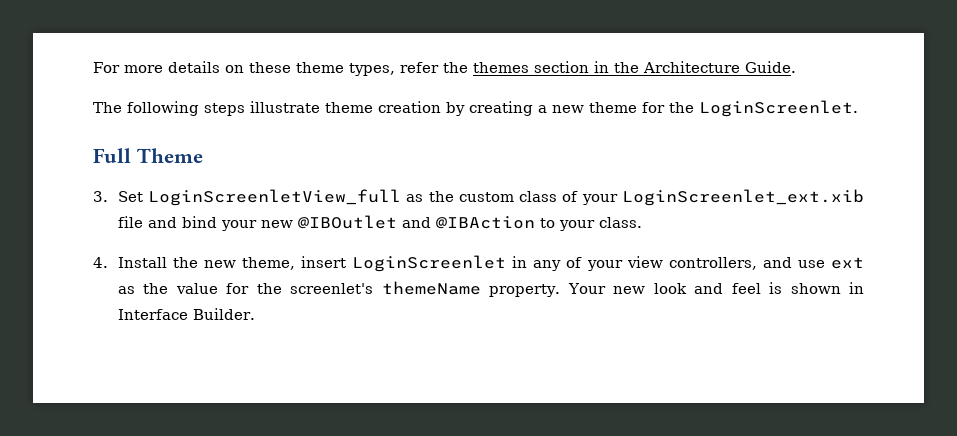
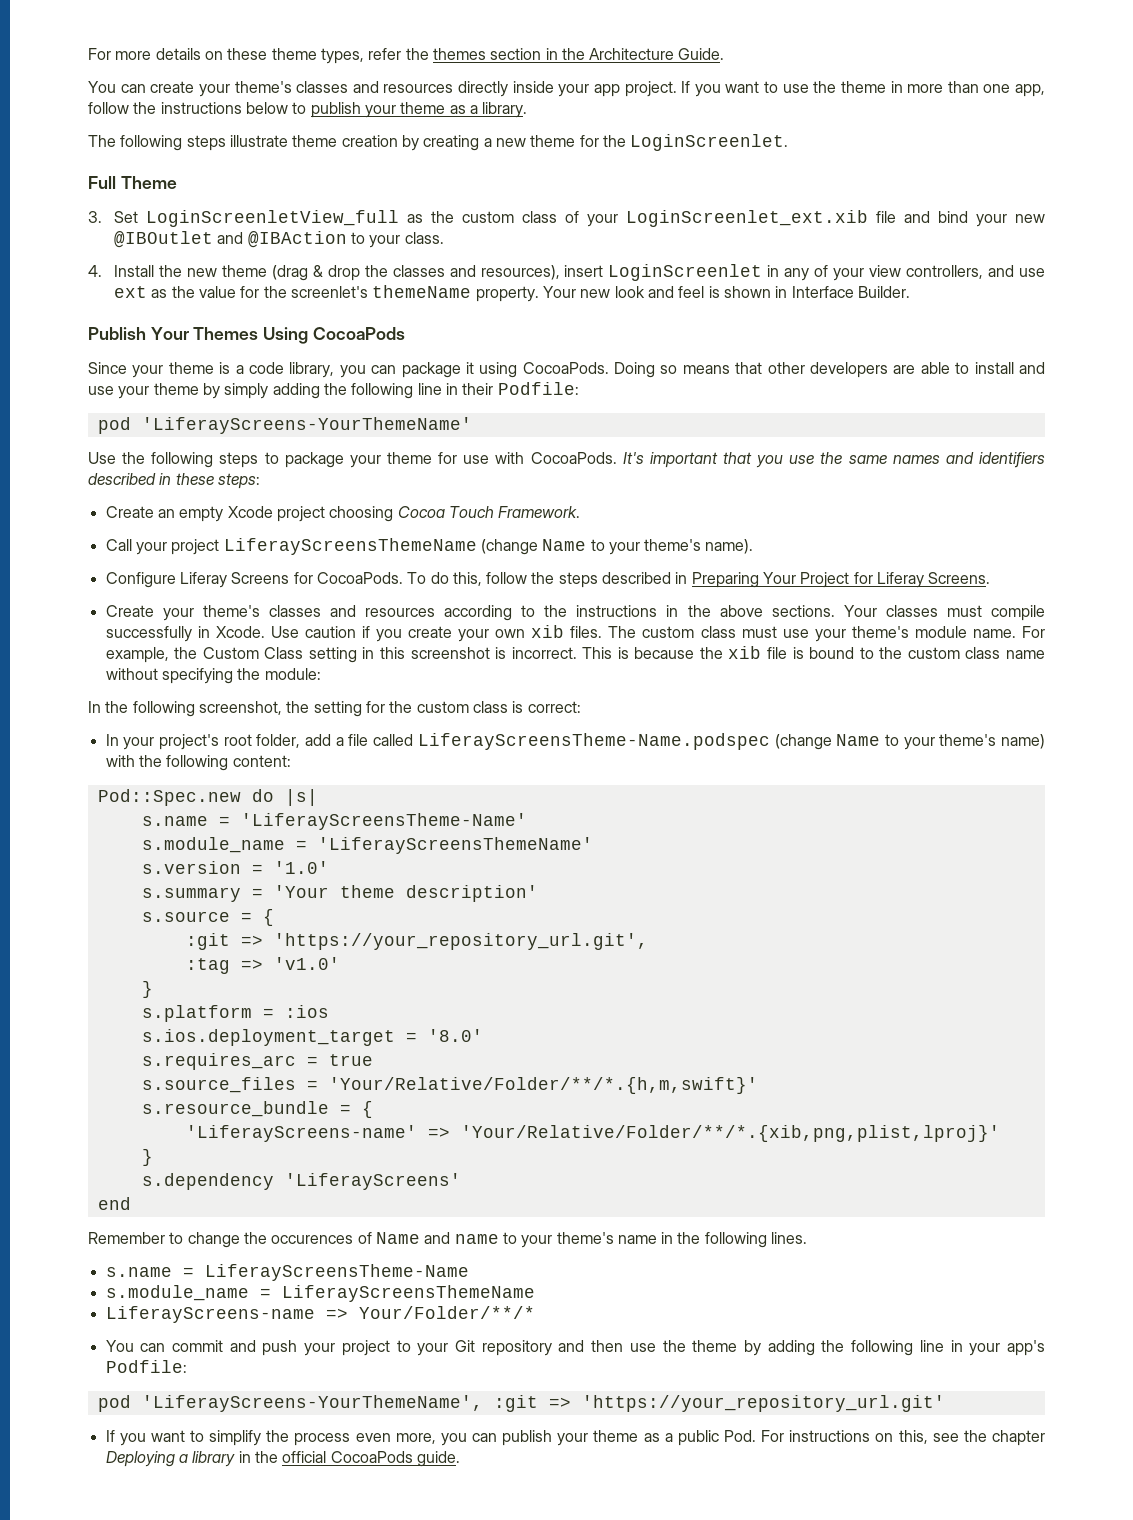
(796, 67) none -> [88,81,1045,97] [88,102,528,118] // You can create your theme's classes and resources directly inside your app project. If you want to use the theme in more than one app, follow the instructions below to publish your theme as a library.
[241,257,295,270] theme, -> [221,265,560,281] theme (drag & drop the classes and resources),
(255, 314) none -> [88,327,405,344] [88,362,1046,378] [88,382,579,399] [97,417,472,434] [88,452,1045,468] [88,473,260,489] [105,506,581,522] [105,538,754,555] [105,572,991,588] [105,605,1046,621] [105,625,1046,642] [105,646,1046,663] [105,668,321,684] [88,701,581,717] [105,733,1046,750] [105,755,291,771] [97,789,318,806] [141,813,527,830] [141,837,593,854] [141,861,329,874] [141,885,538,902] [141,909,274,926] [185,933,648,950] [185,957,340,974] [141,981,153,998] [141,1005,329,1022] [141,1029,483,1046] [141,1053,373,1070] [141,1077,758,1094] [141,1101,373,1118] [185,1125,1000,1142] [141,1149,153,1166] [141,1173,461,1190] [97,1197,131,1210] [88,1232,808,1248] [105,1264,469,1281] [105,1285,535,1302] [105,1306,535,1323] [105,1340,1045,1356] [105,1360,187,1373] [97,1395,945,1412] [105,1430,1045,1446] [105,1451,460,1467] // Publish Your Themes Using CocoaPods // Since your theme is a code library, you can package it using CocoaPods. Doing so means that other developers are able to install and use your theme by simply adding the following line in their Podfile: // pod 'LiferayScreens-YourThemeName' // Use the following steps to package your theme for use with CocoaPods. It's important that you use the same names and identifiers described in these steps: // Create an empty Xcode project choosing Cocoa Touch Framework. // Call your project LiferayScreensThemeName (change Name to your theme's name). // Configure Liferay Screens for CocoaPods. To do this, follow the steps described in Preparing Your Project for Liferay Screens. // Create your theme's classes and resources according to the instructions in the above sections. Your classes must compile successfully in Xcode. Use caution if you create your own xib files. The custom class must use your theme's module name. For example, the Custom Class setting in this screenshot is incorrect. This is because the xib file is bound to the custom class name without specifying the module: // In the following screenshot, the setting for the custom class is correct: // In your project's root folder, add a file called LiferayScreensTheme-Name.podspec (change Name to your theme's name) with the following content: // Pod::Spec.new do |s| // s.name = 'LiferayScreensTheme-Name' // s.module_name = 'LiferayScreensThemeName' // s.version = '1.0' // s.summary = 'Your theme description' // s.source = { // :git => 'https://your_repository_url.git', // :tag => 'v1.0' // } // s.platform = :ios // s.ios.deployment_target = '8.0' // s.requires_arc = true // s.source_files = 'Your/Relative/Folder/**/*.{h,m,swift}' // s.resource_bundle = { // 'LiferayScreens-name' => 'Your/Relative/Folder/**/*.{xib,png,plist,lproj}' // } // s.dependency 'LiferayScreens' // end // Remember to change the occurences of Name and name to your theme's name in the following lines. // s.name = LiferayScreensTheme-Name // s.module_name = LiferayScreensThemeName // LiferayScreens-name => Your/Folder/**/* // You can commit and push your project to your Git repository and then use the theme by adding the following line in your app's Podfile: // pod 'LiferayScreens-YourThemeName', :git => 'https://your_repository_url.git' // If you want to simplify the process even more, you can publish your theme as a public Pod. For instructions on this, see the chapter Deploying a library in the official CocoaPods guide.

